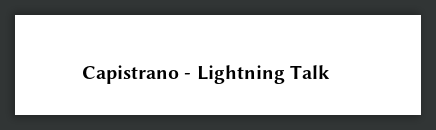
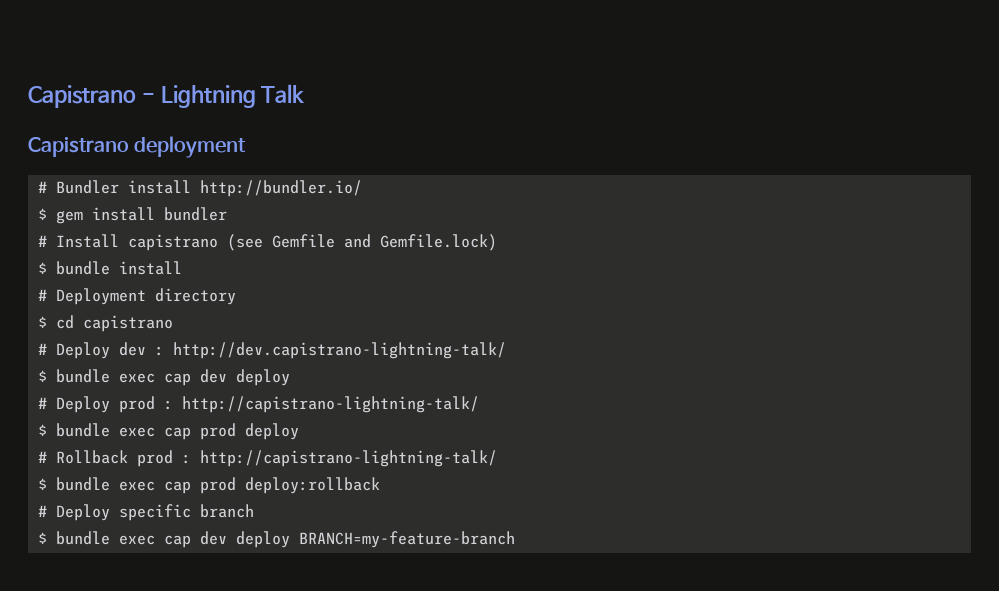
(330, 72) none -> [28,136,247,158] [38,180,363,197] [38,207,228,224] [38,234,498,251] [38,261,183,275] [38,288,237,305] [38,315,174,332] [38,342,507,359] [38,369,291,386] [38,396,480,413] [38,423,300,440] [38,450,498,467] [38,477,381,494] [38,504,255,521] [38,531,516,548] // Capistrano deployment // # Bundler install http://bundler.io/ // $ gem install bundler // # Install capistrano (see Gemfile and Gemfile.lock) // $ bundle install // # Deployment directory // $ cd capistrano // # Deploy dev : http://dev.capistrano-lightning-talk/ // $ bundle exec cap dev deploy // # Deploy prod : http://capistrano-lightning-talk/ // $ bundle exec cap prod deploy // # Rollback prod : http://capistrano-lightning-talk/ // $ bundle exec cap prod deploy:rollback // # Deploy specific branch // $ bundle exec cap dev deploy BRANCH=my-feature-branch

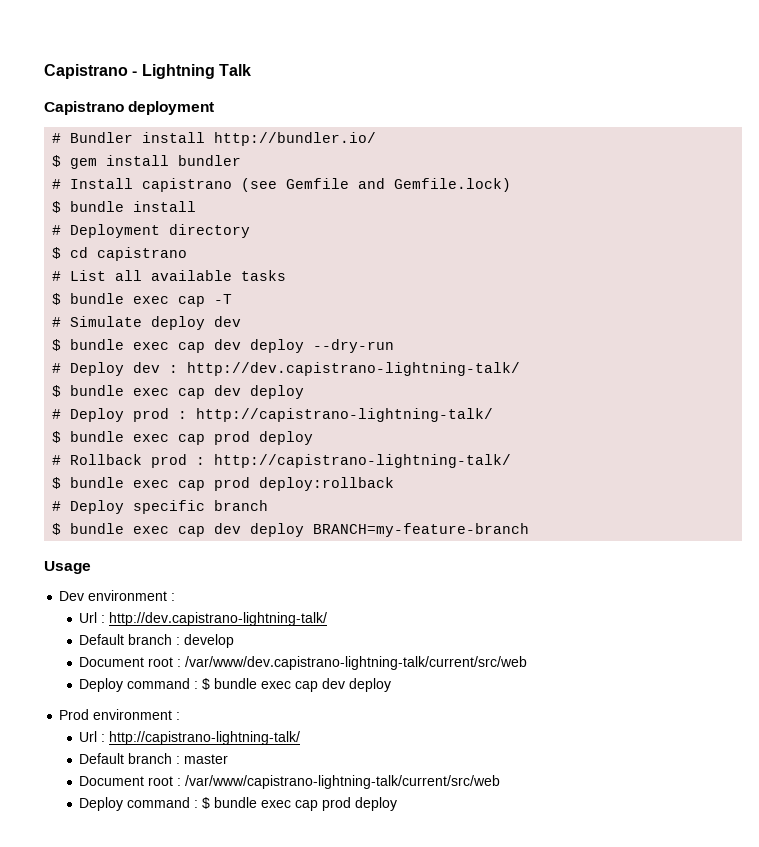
(174, 323) none -> [52,270,287,281] [52,293,233,307] [52,316,242,330] [52,339,395,353] // # List all available tasks // $ bundle exec cap -T // # Simulate deploy dev // $ bundle exec cap dev deploy --dry-run
(516, 539) none -> [44,561,91,574] [59,590,176,601] [79,612,328,626] [79,634,235,648] [79,656,528,670] [79,678,392,692] [59,709,181,720] [79,731,301,745] [79,753,229,764] [79,775,501,789] [79,797,398,811] // Usage // Dev environment : // Url : http://dev.capistrano-lightning-talk/ // Default branch : develop // Document root : /var/www/dev.capistrano-lightning-talk/current/src/web // Deploy command : $ bundle exec cap dev deploy // Prod environment : // Url : http://capistrano-lightning-talk/ // Default branch : master // Document root : /var/www/capistrano-lightning-talk/current/src/web // Deploy command : $ bundle exec cap prod deploy

